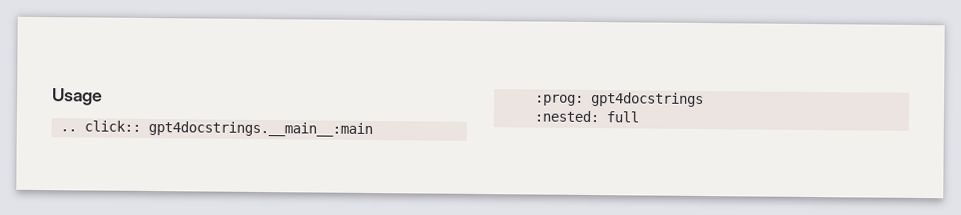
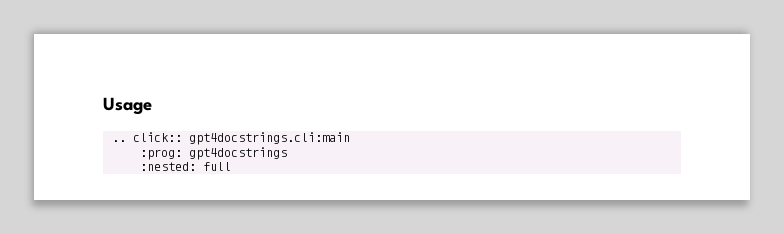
[148,120,374,138] gpt4docstrings.__main__:main -> [188,132,350,145] gpt4docstrings.cli:main

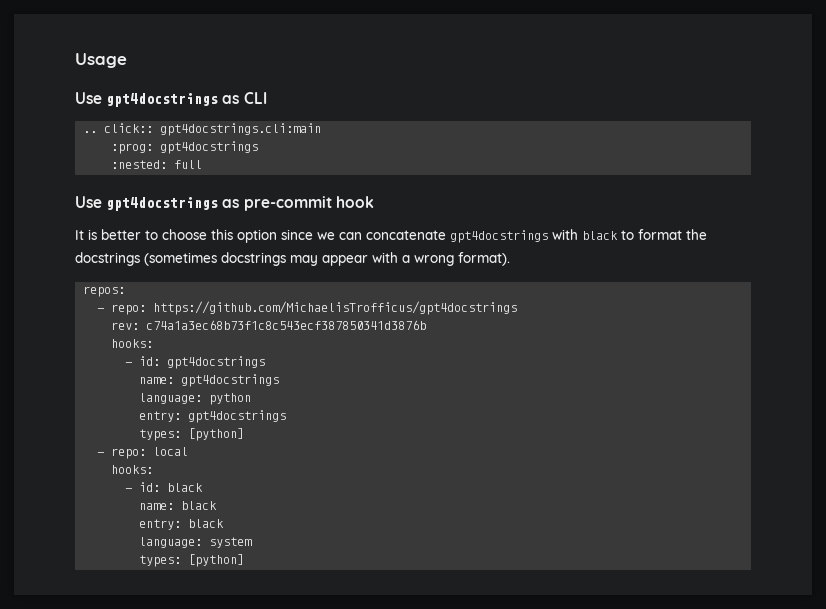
(152, 106) none -> [75,92,267,107] // Use gpt4docstrings as CLI
(231, 166) none -> [75,196,374,211] [75,229,707,243] [75,252,510,266] [83,286,126,297] [97,301,518,315] [111,320,427,330] [111,339,154,348] [125,356,266,369] [139,374,280,387] [139,393,252,405] [139,410,287,423] [139,428,245,441] [97,447,189,459] [111,465,154,474] [125,482,204,492] [139,501,218,510] [139,519,225,530] [139,537,253,548] [139,554,245,567] // Use gpt4docstrings as pre-commit hook // It is better to choose this option since we can concatenate gpt4docstrings with black to format the docstrings (sometimes docstrings may appear with a wrong format). // repos: // - repo: https://github.com/MichaelisTrofficus/gpt4docstrings // rev: c74a1a3ec68b73f1c8c543ecf387850341d3876b // hooks: // - id: gpt4docstrings // name: gpt4docstrings // language: python // entry: gpt4docstrings // types: [python] // - repo: local // hooks: // - id: black // name: black // entry: black // language: system // types: [python]

